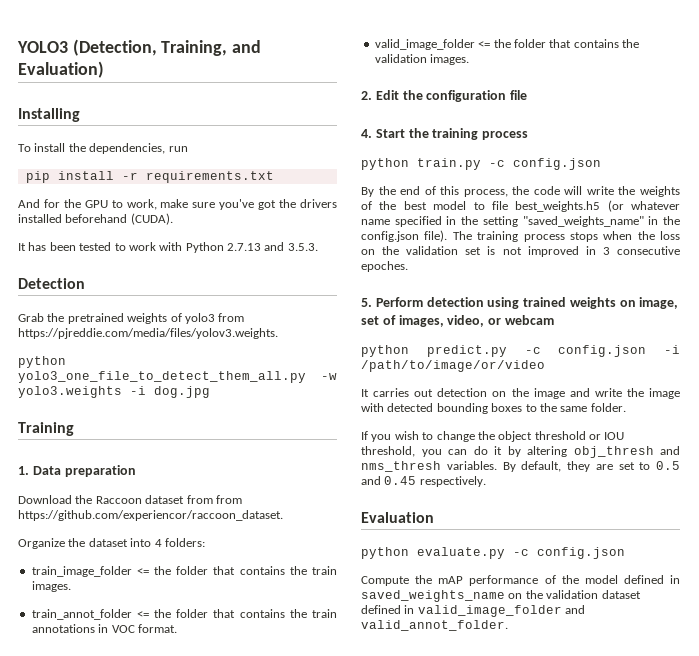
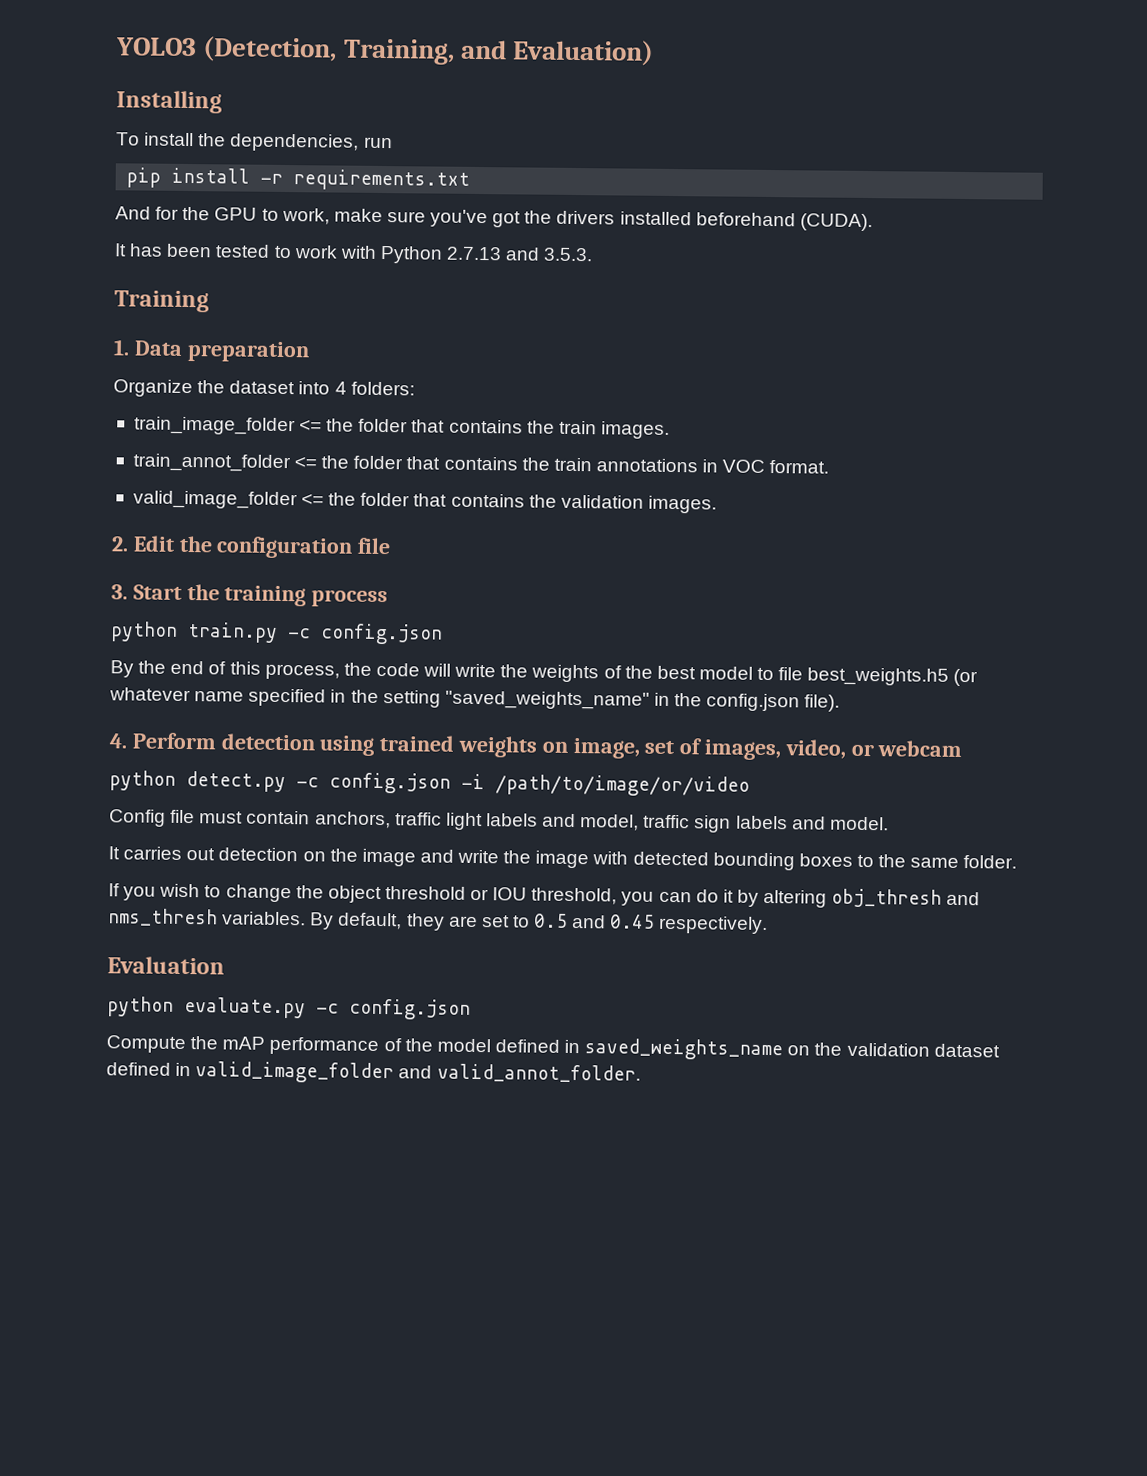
[18,278,85,289] [18,313,245,324] [18,328,278,339] [18,356,66,368] [18,371,337,383] [18,386,210,398] [18,422,74,436] [18,465,136,477] [18,495,242,504] [18,510,283,521] Detection // Grab the pretrained weights of yolo3 from https://pjreddie.com/media/files/yolov3.weights. // python yolo3_one_file_to_detect_them_all.py -w yolo3.weights -i dog.jpg // Training // 1. Data preparation // Download the Raccoon dataset from from https://github.com/experiencor/raccoon_dataset. -> [114,290,209,313] [113,339,310,363] Training // 1. Data preparation
[361,129,372,138] 4. -> [111,584,128,600] 3.
[452,231,680,242] [361,246,680,257] [361,261,408,272] [361,298,372,307] The training process stops when the loss on the validation set is not improved in 3 consecutive epoches. // 5. -> [109,733,128,749] // 4.
[426,345,507,357] predict.py -> [186,771,286,793] detect.py
(545, 366) none -> [109,809,889,833] // Config file must contain anchors, traffic light labels and model, traffic sign labels and model.

